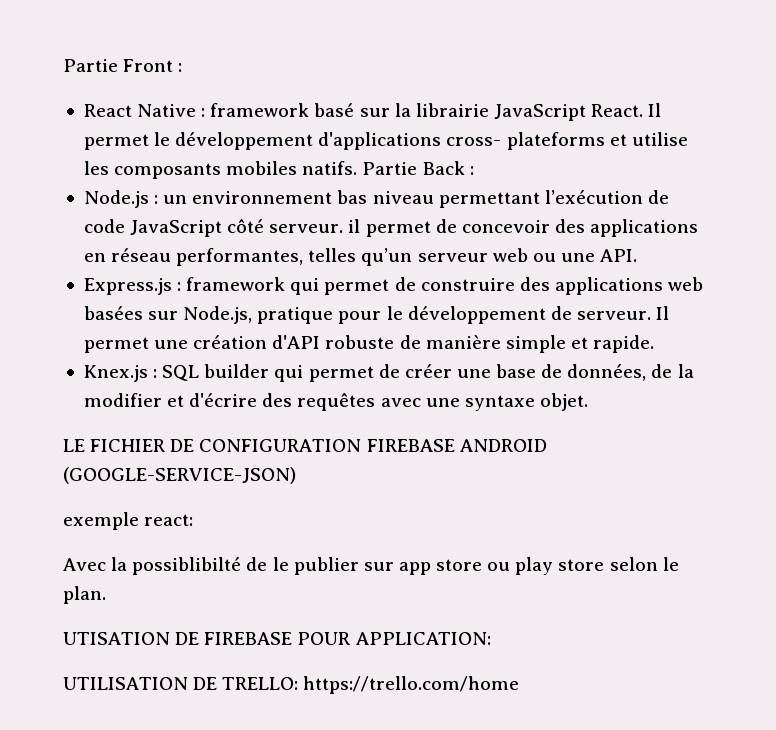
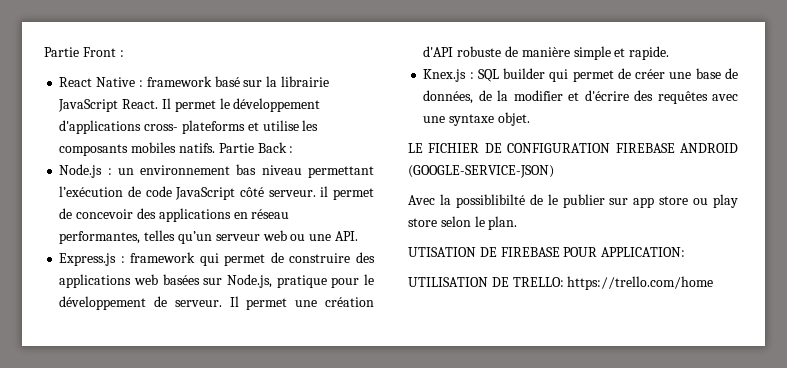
[63,512,194,530] // exemple react: -> (554, 171) none

